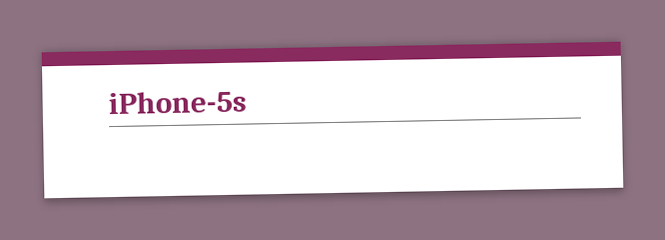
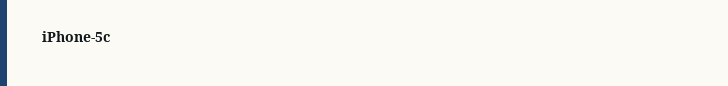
[108,89,247,115] iPhone-5s -> [42,31,110,42] iPhone-5c

